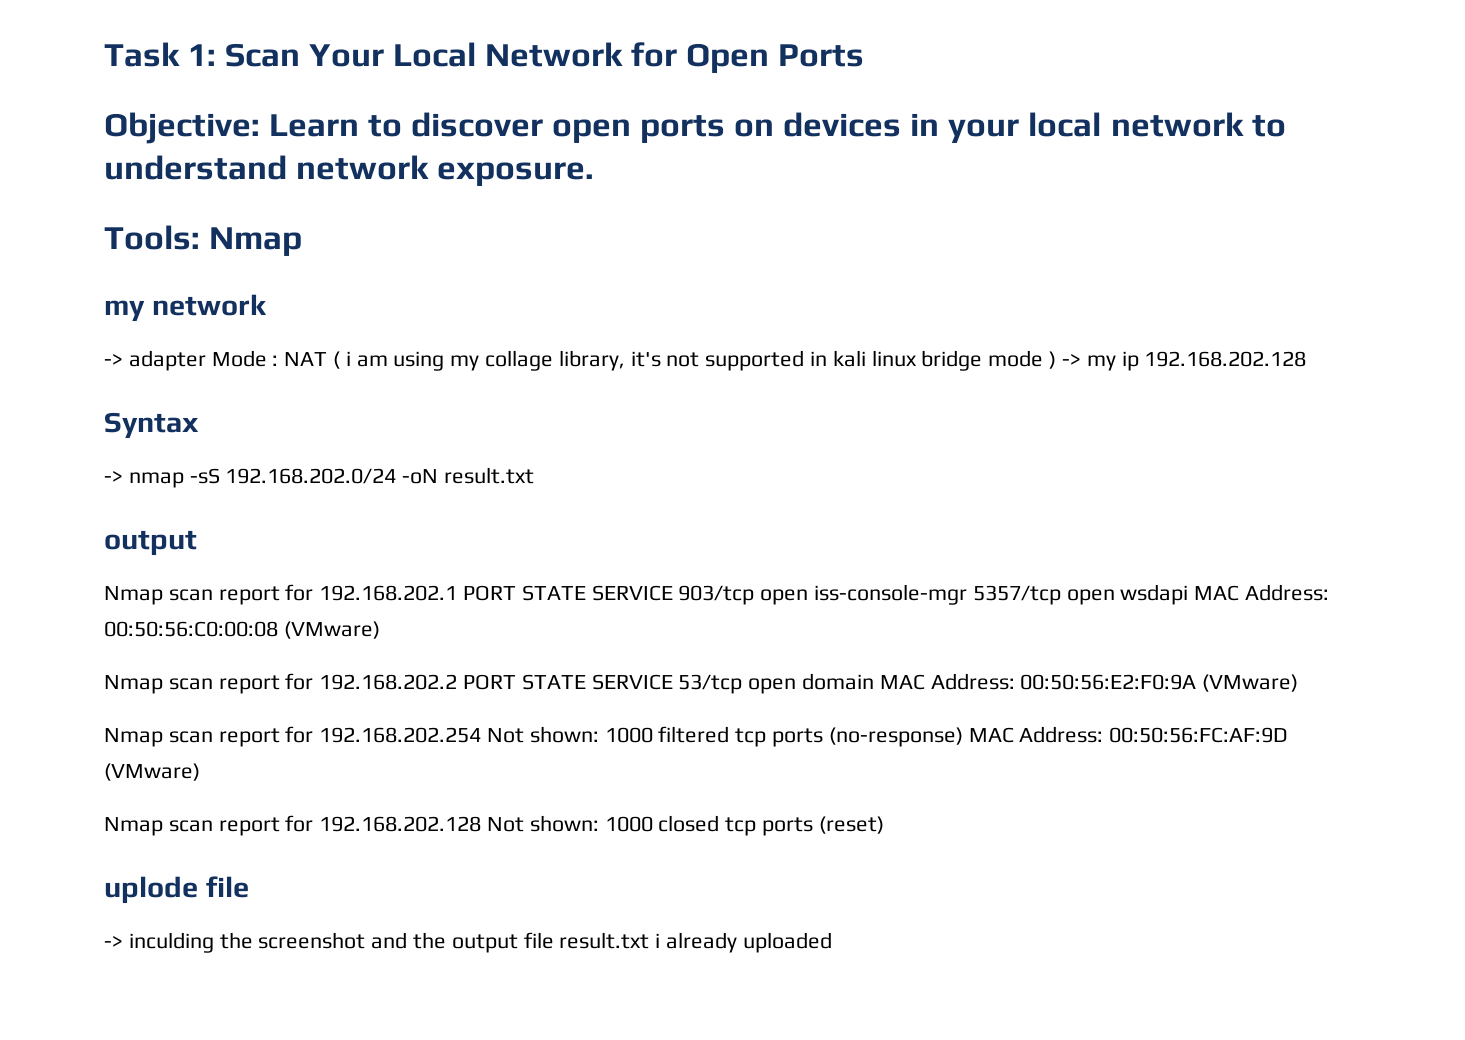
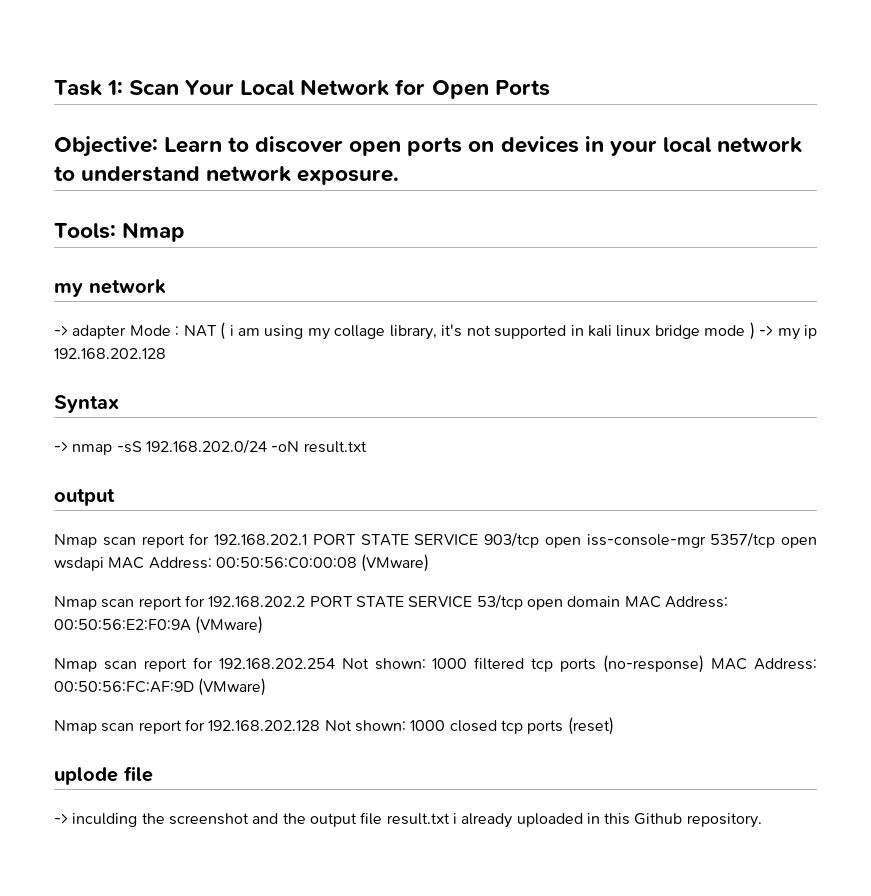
(832, 942) none -> [586,813,762,828] in this Github repository.

